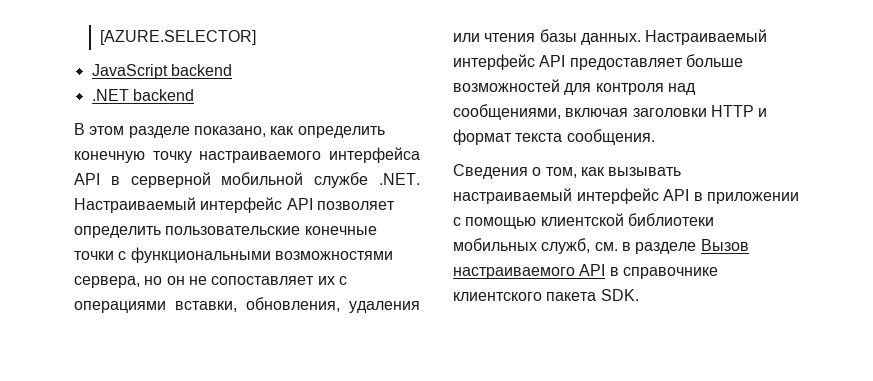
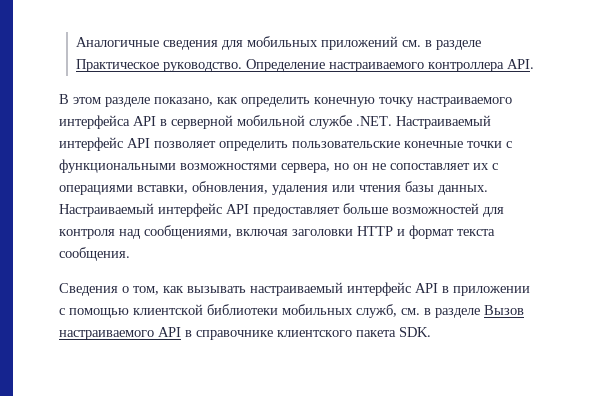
[99,30,256,45] [91,64,232,79] [91,89,194,101] [AZURE.SELECTOR] // JavaScript backend // .NET backend -> [76,36,482,50] [76,59,535,72] Аналогичные сведения для мобильных приложений см. в разделе Практическое руководство. Определение настраиваемого контроллера API.

